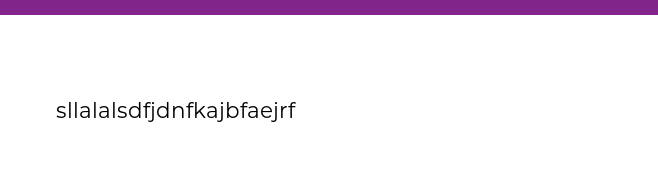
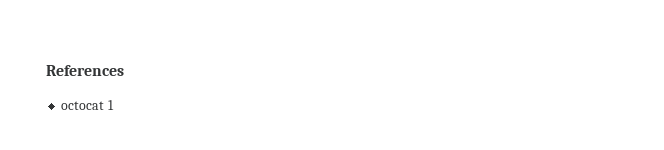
[56,102,297,122] sllalalsdfjdnfkajbfaejrf -> [46,65,124,76] [61,100,115,110] References // octocat 1

